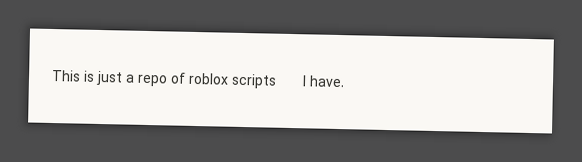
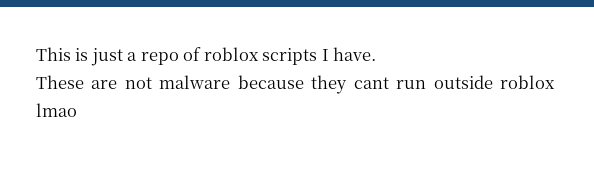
(345, 81) none -> [36,75,556,94] [36,103,77,117] // These are not malware because they cant run outside roblox lmao

